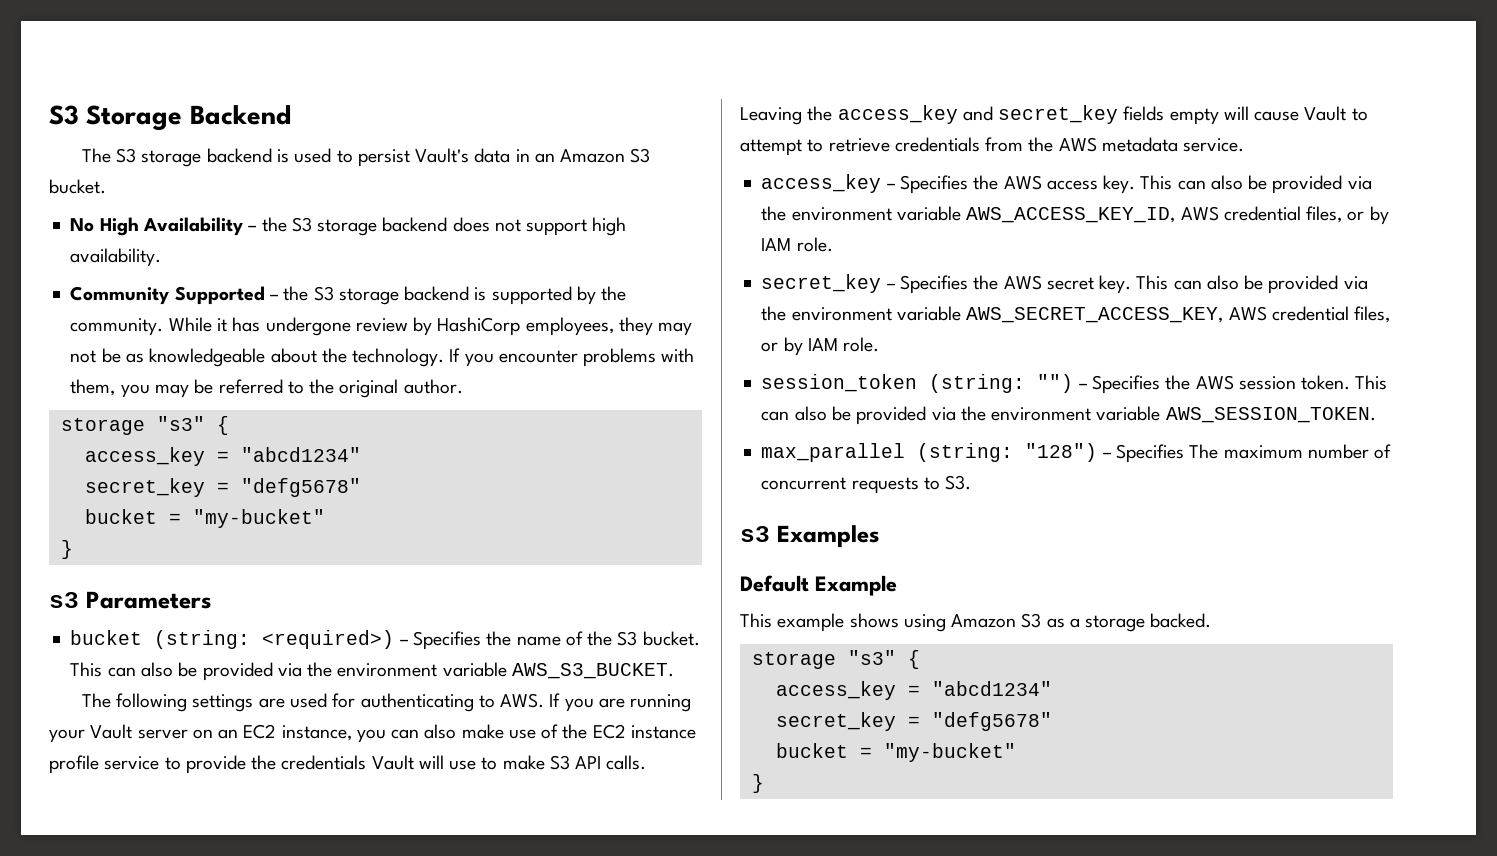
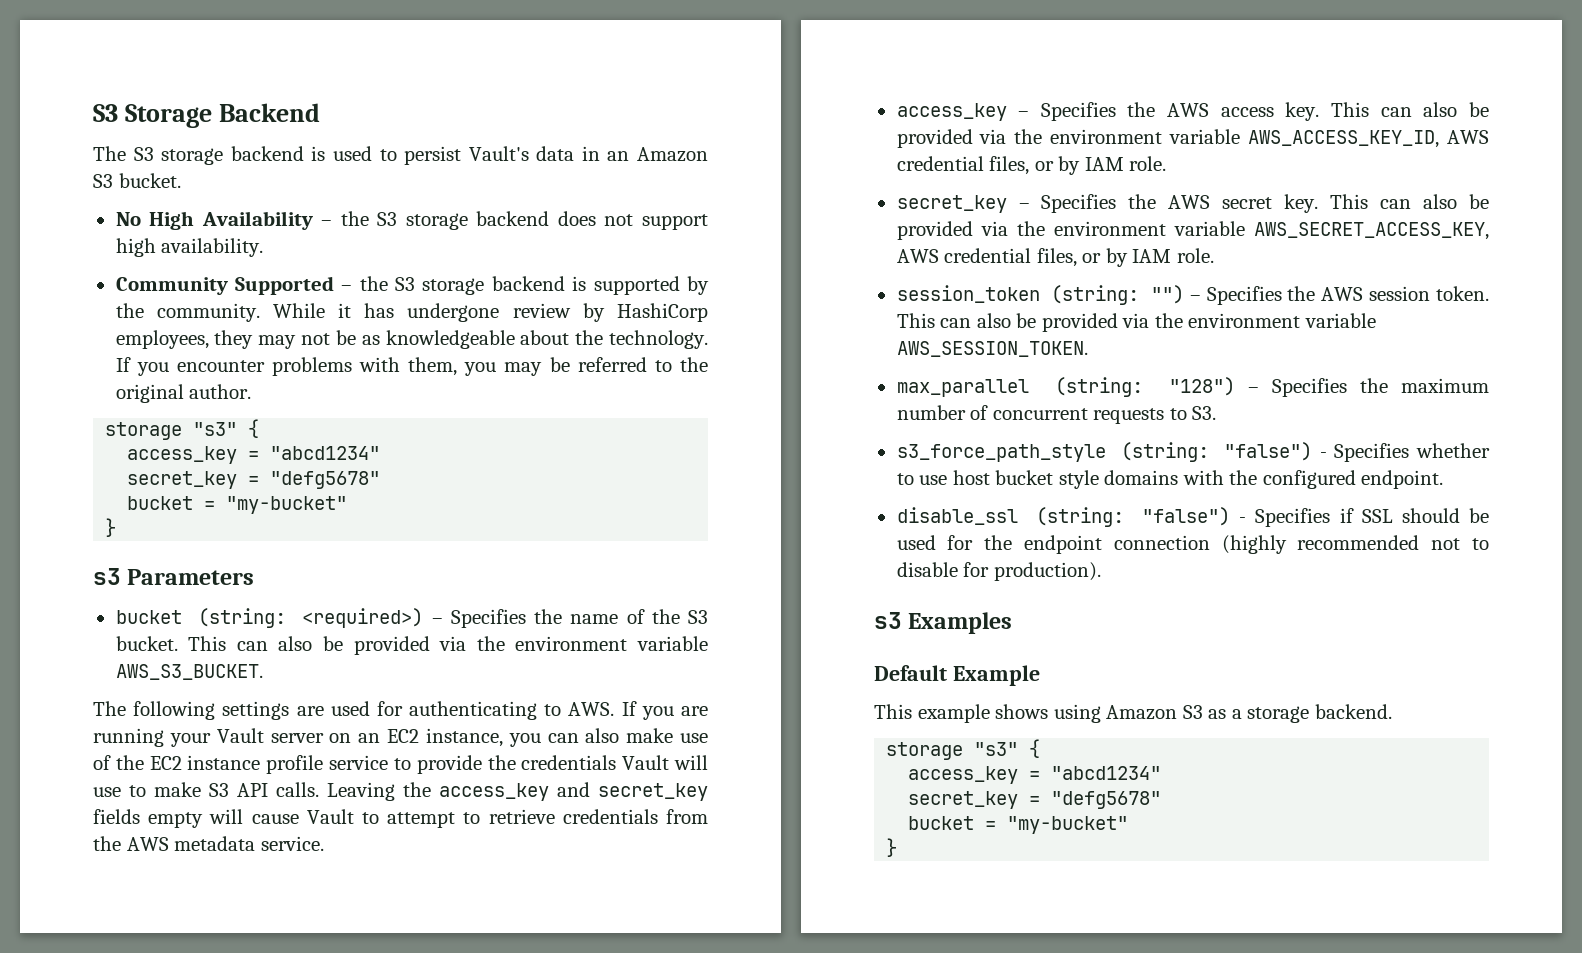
[1189,444,1219,459] The -> [1359,378,1388,393] the
(972, 482) none -> [896,442,1490,462] [896,470,1444,489] [896,507,1489,527] [896,535,1489,554] [896,562,1101,581] // s3_force_path_style (string: "false") - Specifies whether to use host bucket style domains with the configured endpoint. // disable_ssl (string: "false") - Specifies if SSL should be used for the endpoint connection (highly recommended not to disable for production).
[1150,613,1212,628] backed. -> [1314,704,1392,719] backend.

